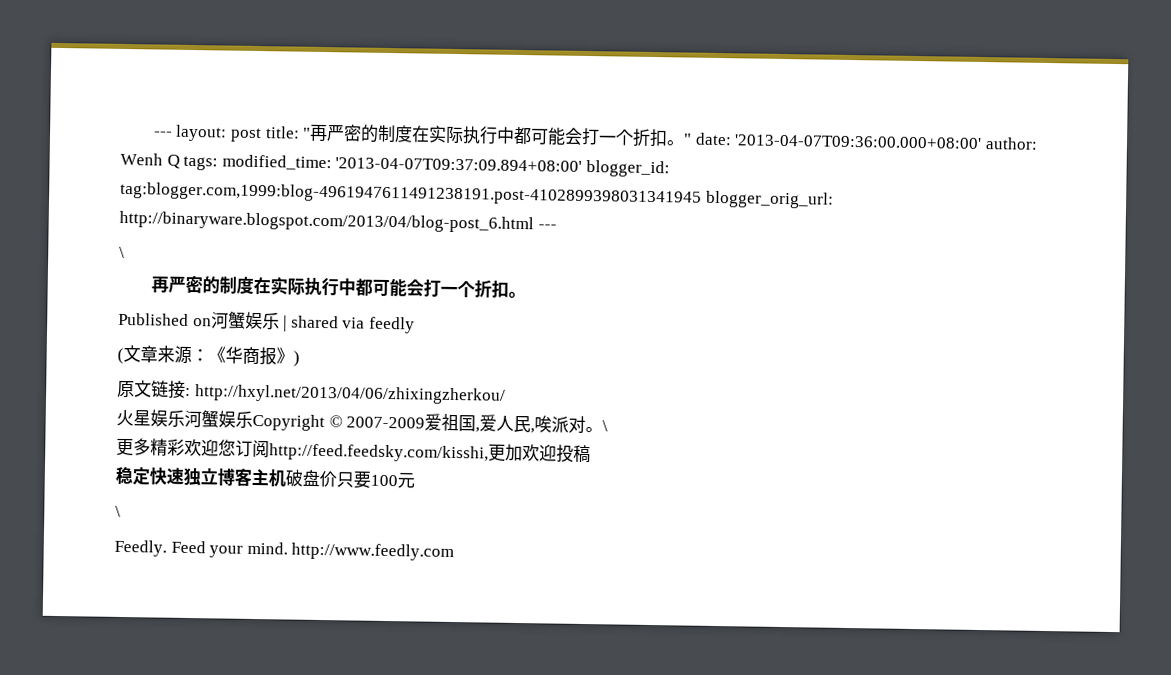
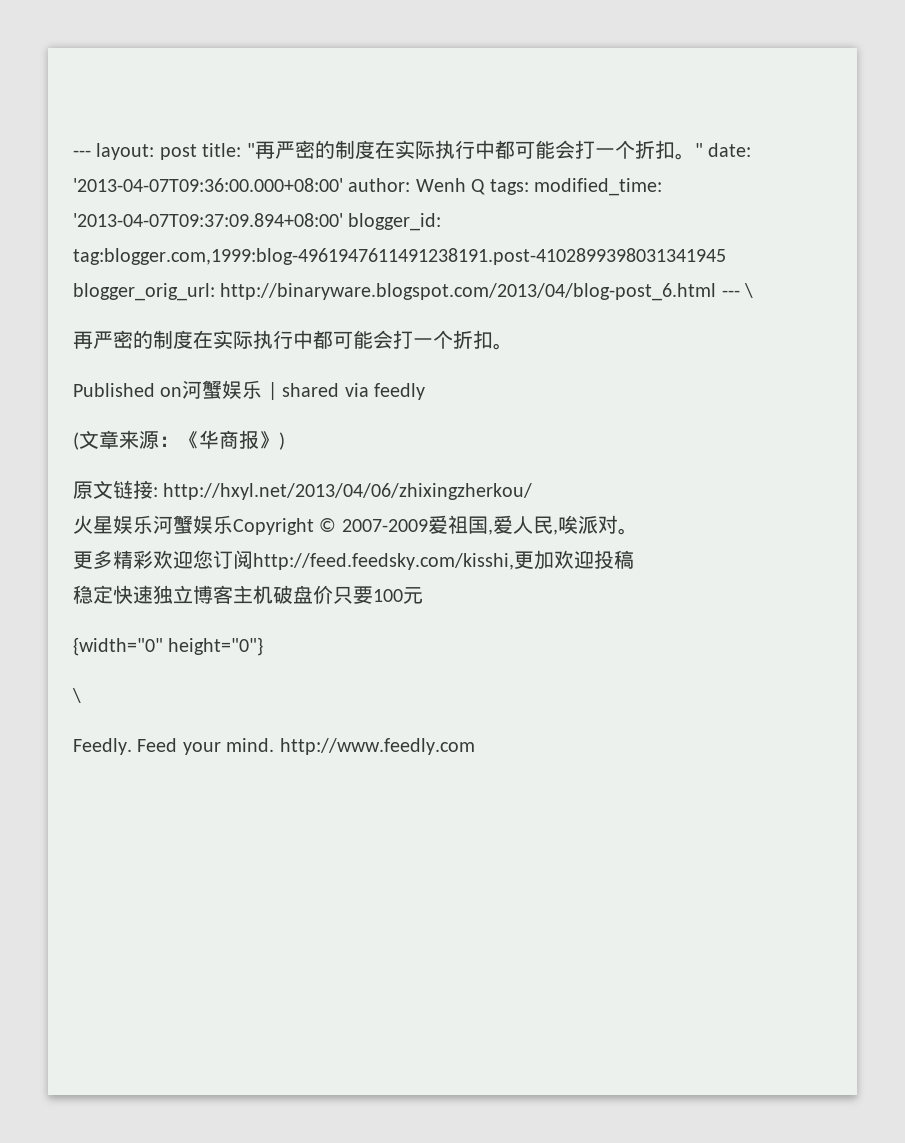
(557, 227) // -> (740, 293) none
[602,420,609,432] \ -> (638, 531) none
(415, 480) none -> [73,637,264,656] // {width="0" height="0"}

